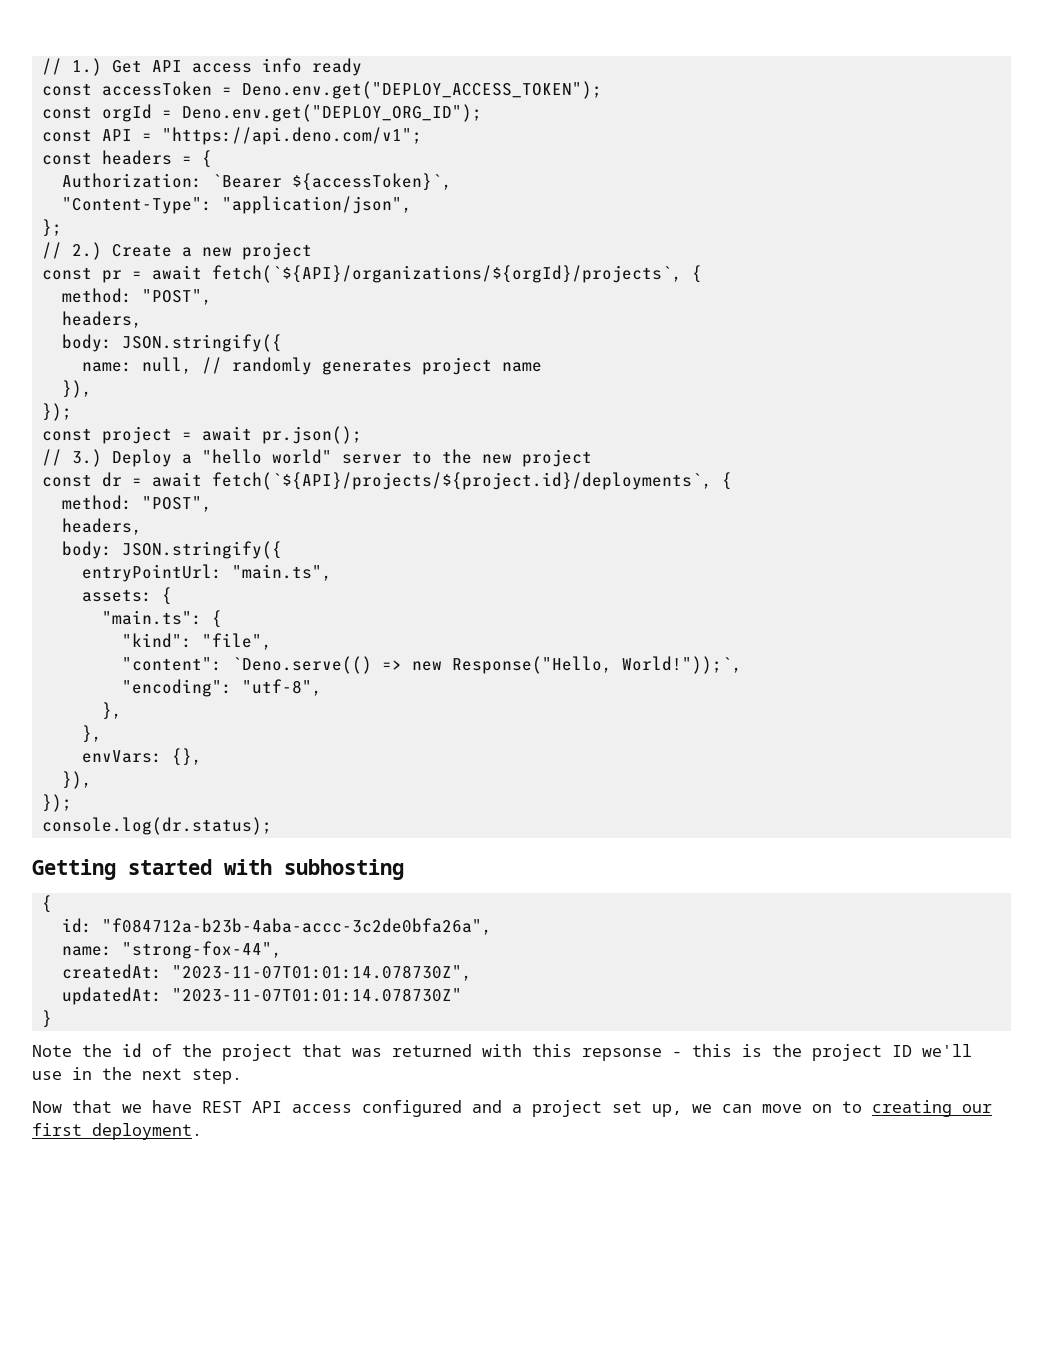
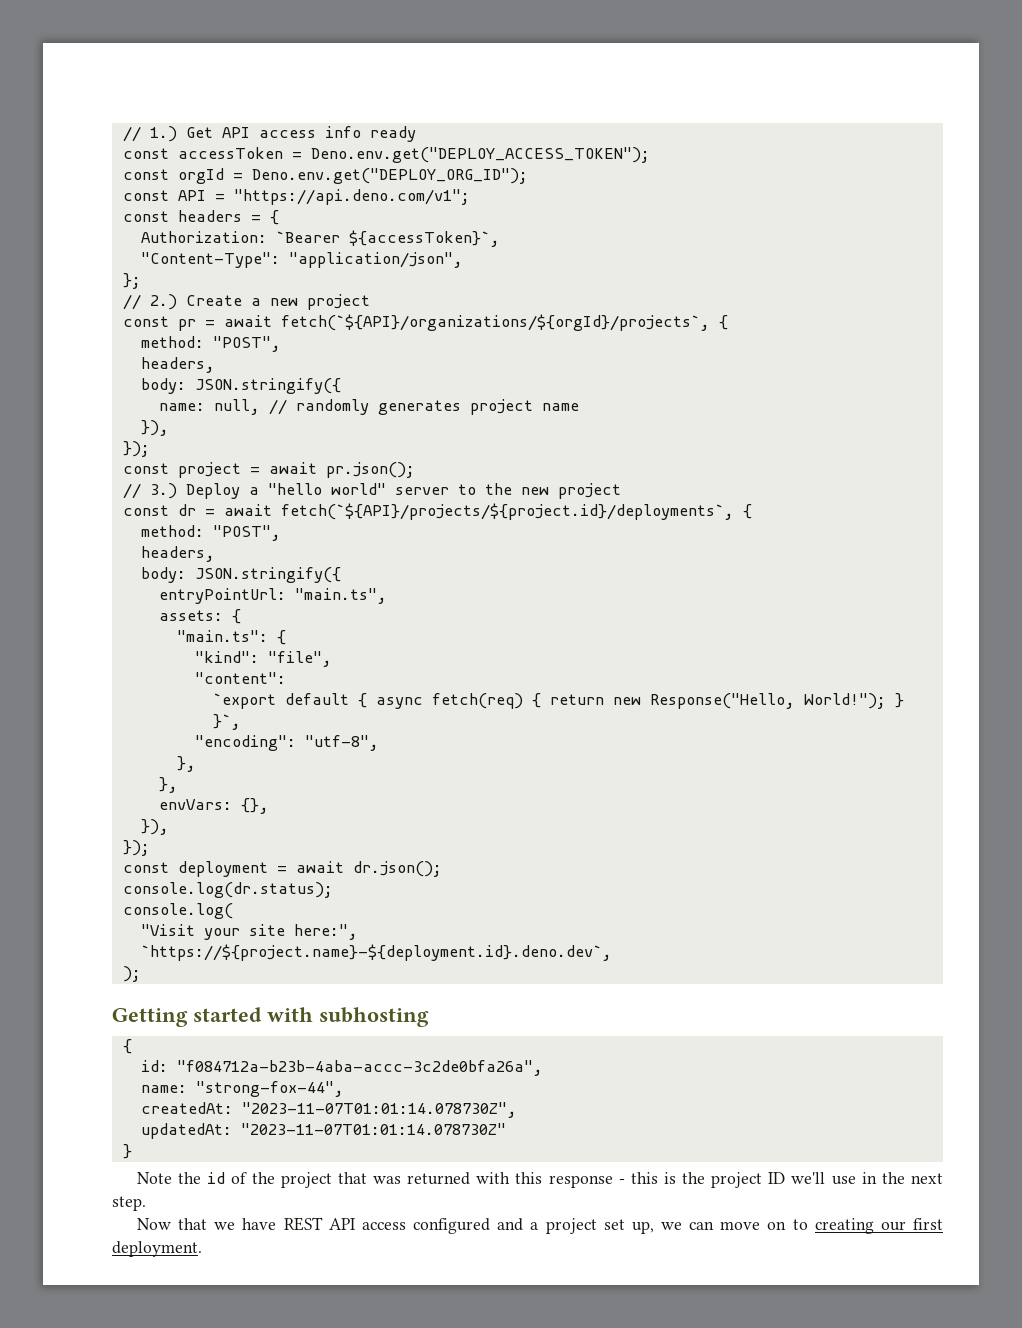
[231,656,742,674] `Deno.serve(() => new Response("Hello, World!"));`, -> [212,693,904,709] [212,714,241,730] // `export default { async fetch(req) { return new Response("Hello, World!"); } }`,
[41,817,272,835] console.log(dr.status); -> [122,861,442,877] [122,882,333,898] [122,903,233,919] [140,924,358,940] [140,944,612,961] [122,966,141,982] const deployment = await dr.json(); // console.log(dr.status); // console.log( // "Visit your site here:", // `https://${project.name}-${deployment.id}.deno.dev`, // );
[582,1048,662,1061] repsonse -> [548,1175,613,1188] response

